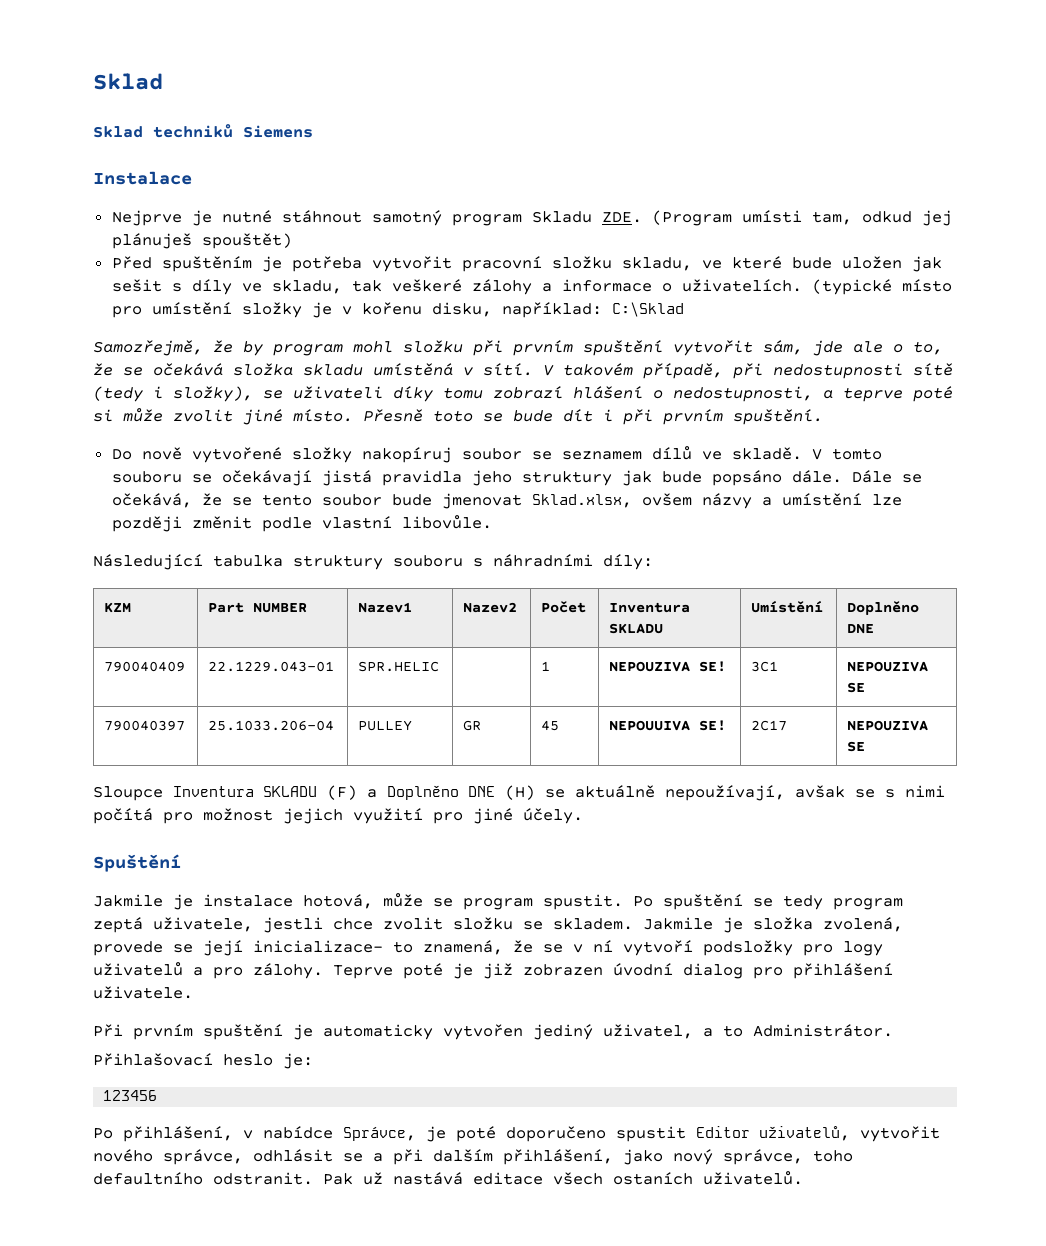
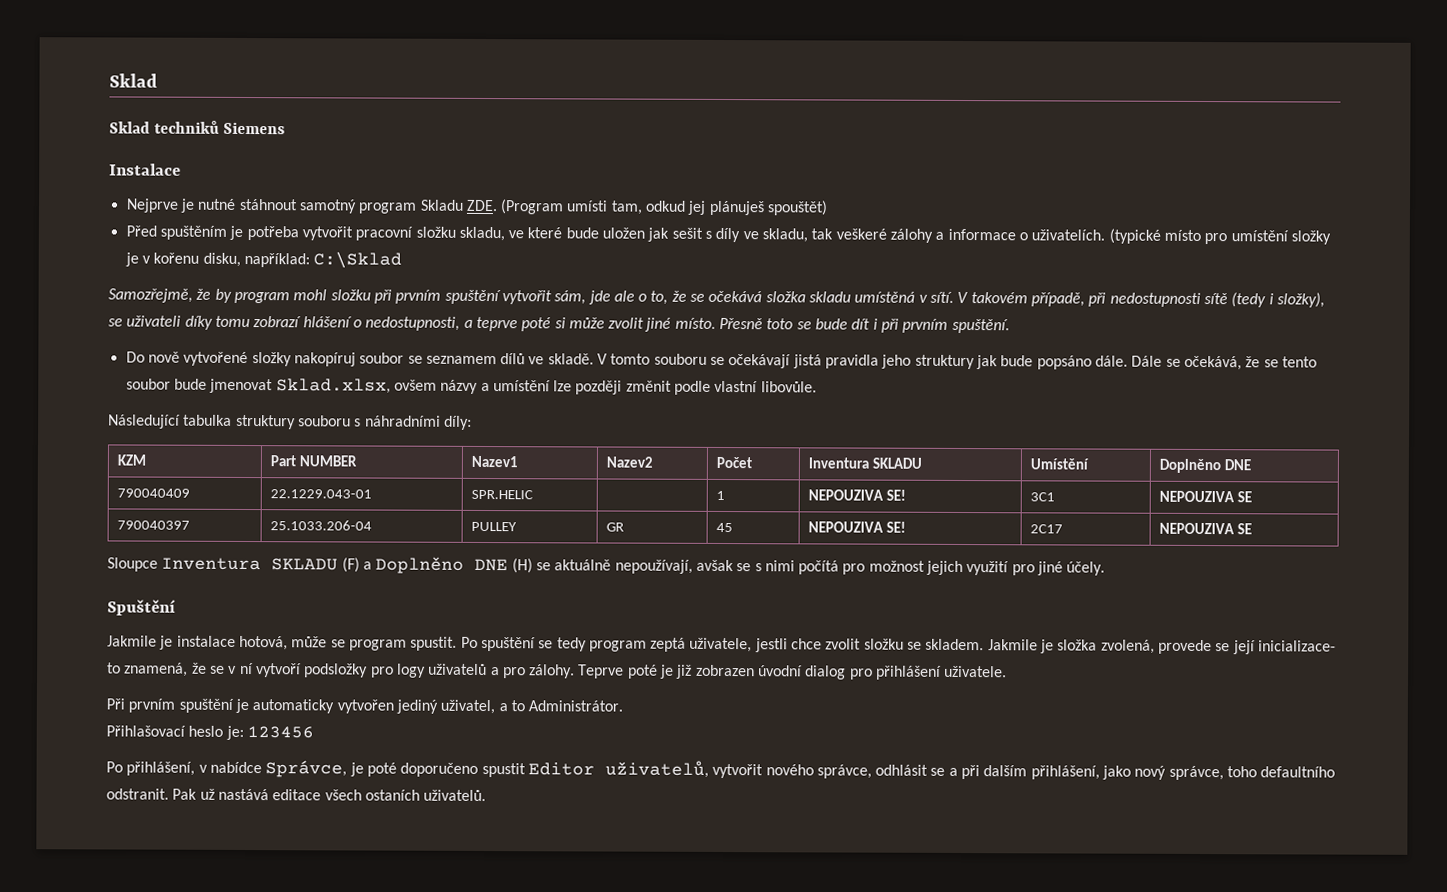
[609,720,691,731] NEPOUUIVA -> [807,521,884,533] NEPOUZIVA
(313, 1061) // -> (244, 732) none

